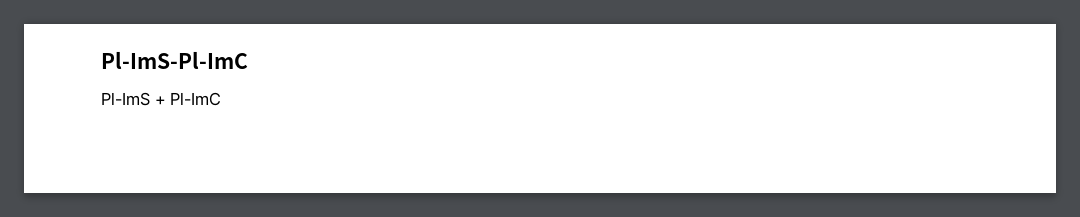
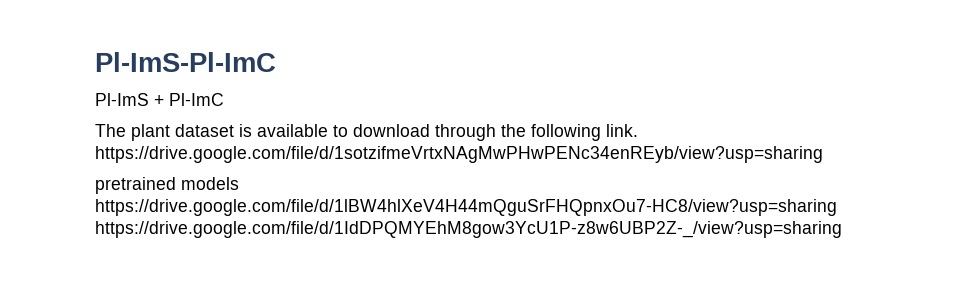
(222, 99) none -> [95,124,638,141] [95,146,823,163] [95,177,239,194] [95,199,837,216] [95,221,842,238] // The plant dataset is available to download through the following link. https://drive.google.com/file/d/1sotzifmeVrtxNAgMwPHwPENc34enREyb/view?usp=sharing // pretrained models https://drive.google.com/file/d/1lBW4hlXeV4H44mQguSrFHQpnxOu7-HC8/view?usp=sharing https://drive.google.com/file/d/1IdDPQMYEhM8gow3YcU1P-z8w6UBP2Z-_/view?usp=sharing

